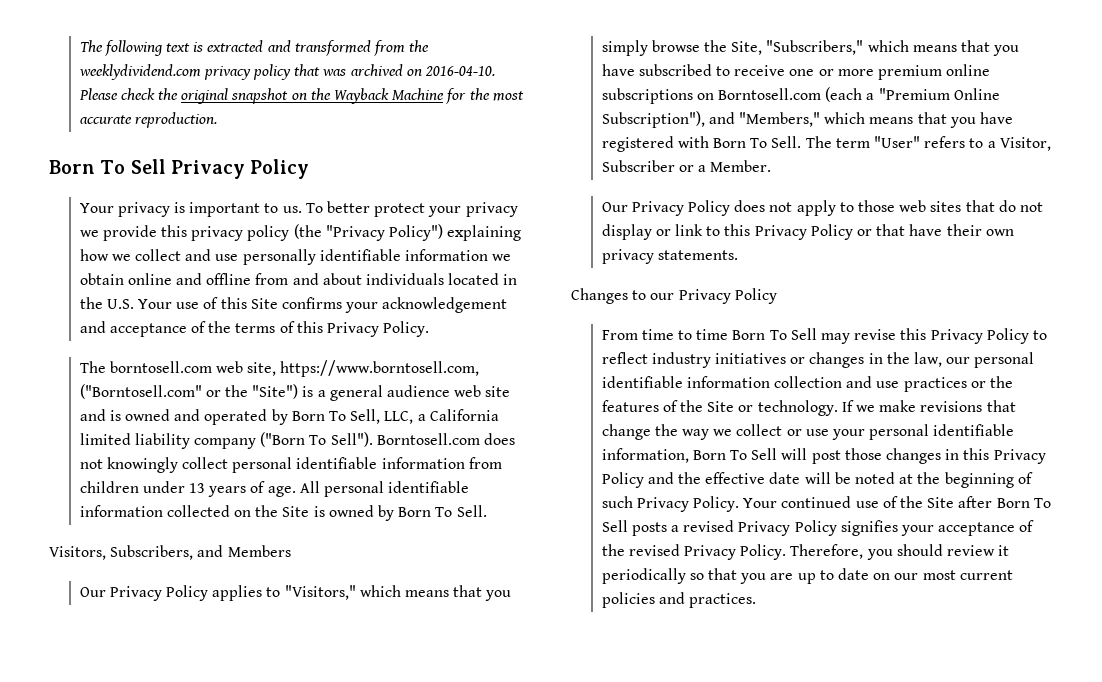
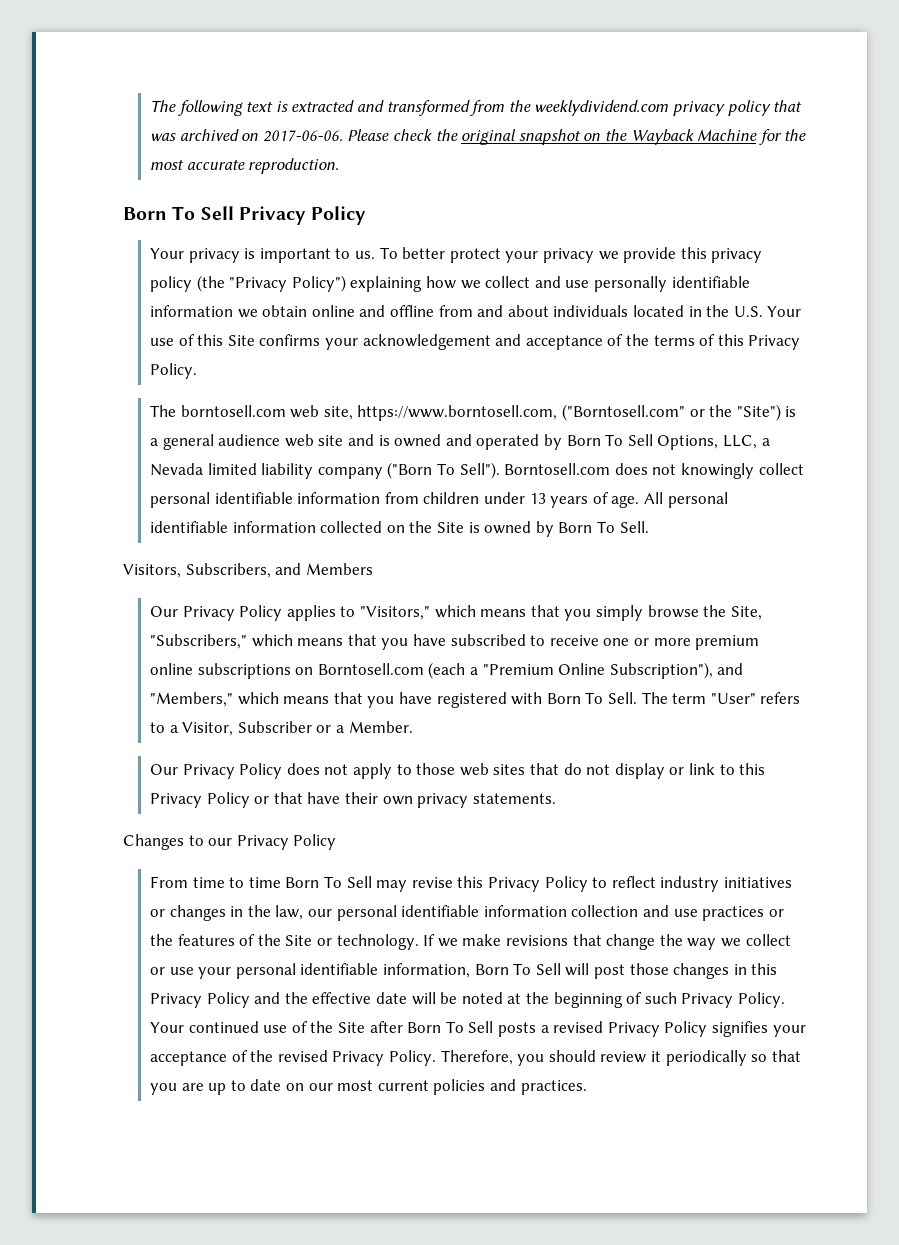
[425,66,496,76] 2016-04-10. -> [262,130,343,142] 2017-06-06.
[350,409,381,424] Sell, -> [627,434,719,450] Sell Options,
[429,409,499,421] California -> [150,463,204,476] Nevada

